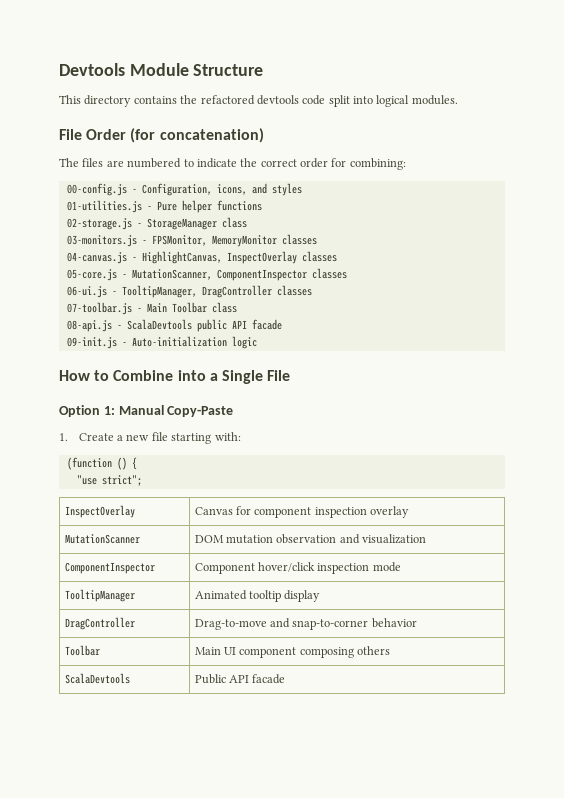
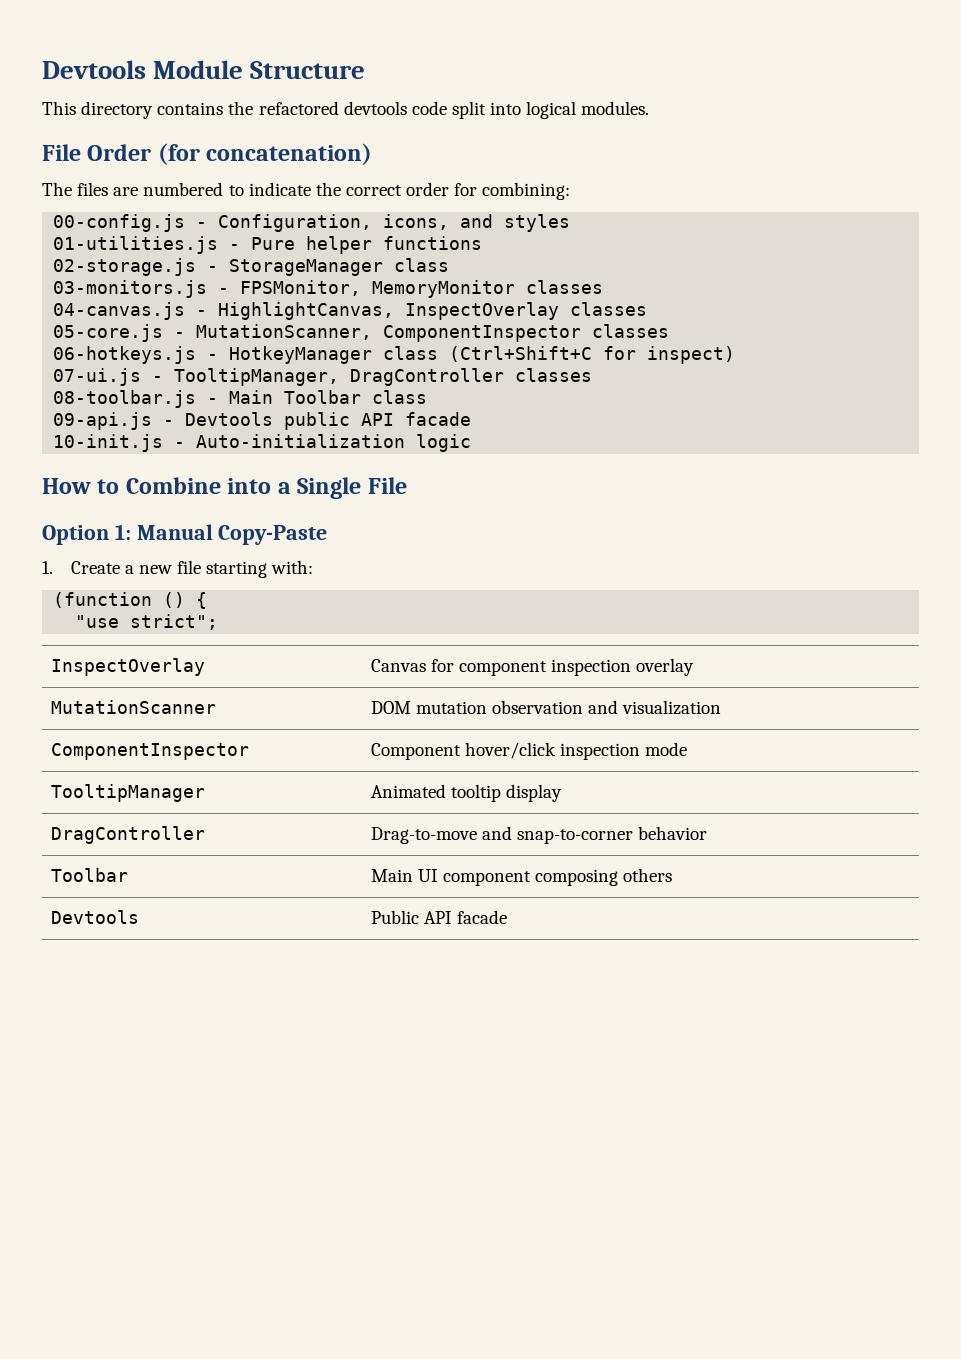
[66,286,107,298] 06-ui.js -> [53,346,736,364] [53,368,142,386] 06-hotkeys.js - HotkeyManager class (Ctrl+Shift+C for inspect) // 07-ui.js
[66,302,132,315] 07-toolbar.js -> [53,390,197,408] 08-toolbar.js
[66,319,192,332] 08-api.js - ScalaDevtools -> [53,412,274,430] 09-api.js - Devtools
[66,337,117,349] 09-init.js -> [53,434,164,452] 10-init.js
[64,673,130,684] ScalaDevtools -> [50,910,139,924] Devtools

